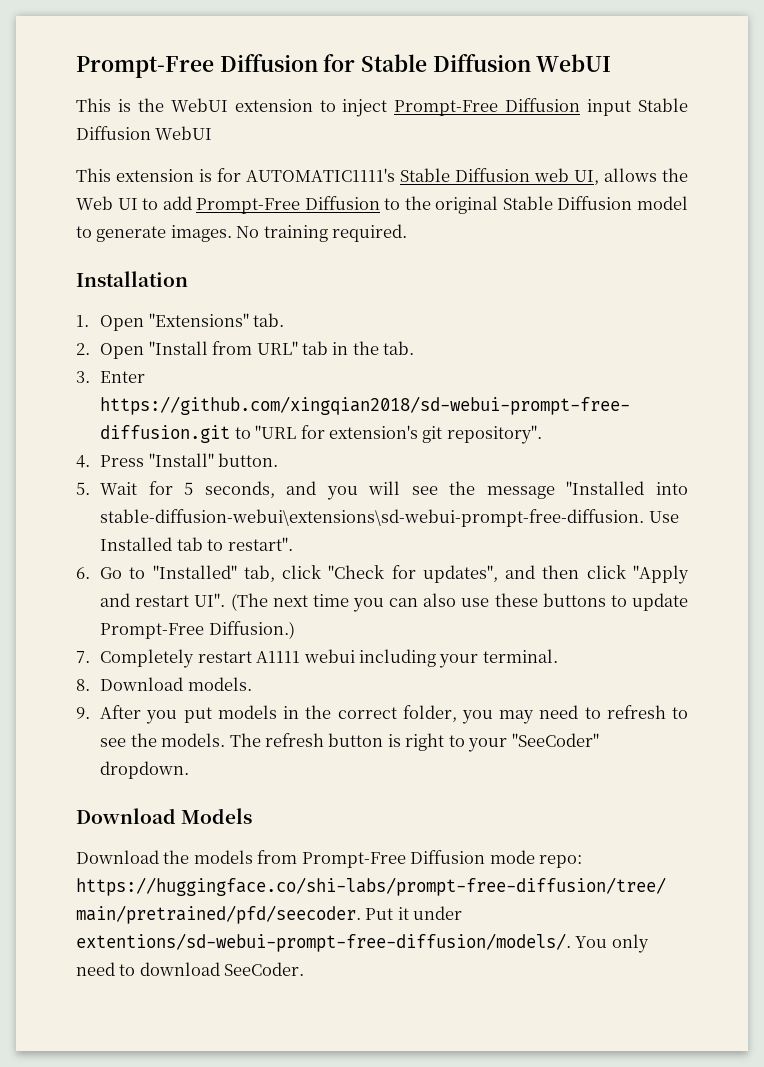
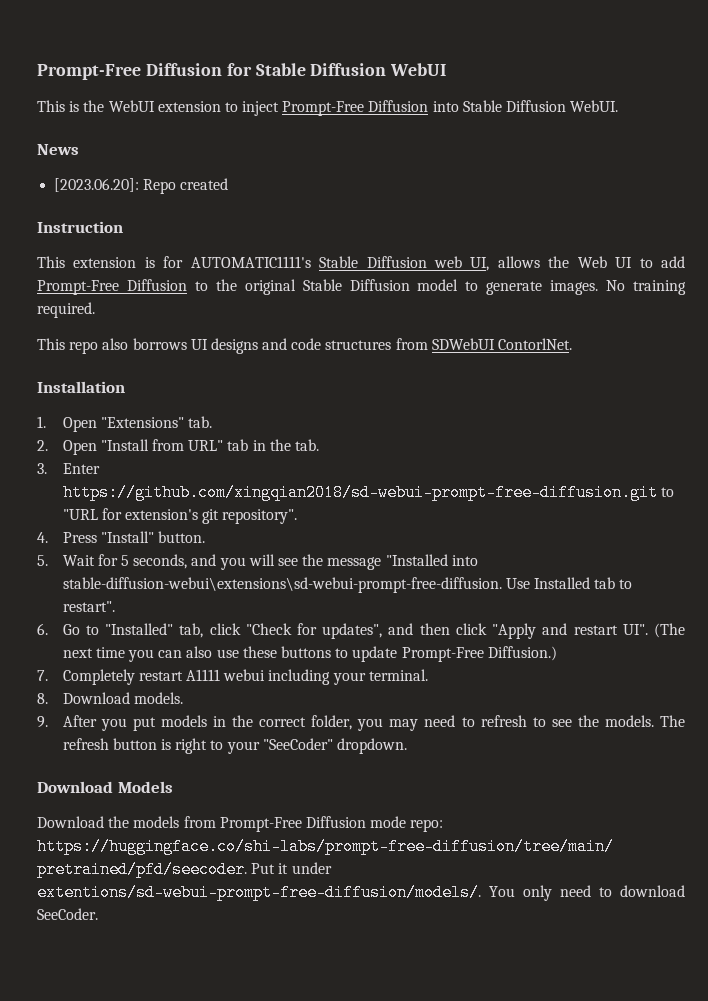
[587,98,688,116] [76,126,213,140] input Stable Diffusion WebUI -> [432,100,619,112] [37,144,79,155] [54,178,229,194] [37,221,123,233] into Stable Diffusion WebUI. // News // [2023.06.20]: Repo created // Instruction
(408, 233) none -> [37,338,573,354] // This repo also borrows UI designs and code structures from SDWebUI ContorlNet.

